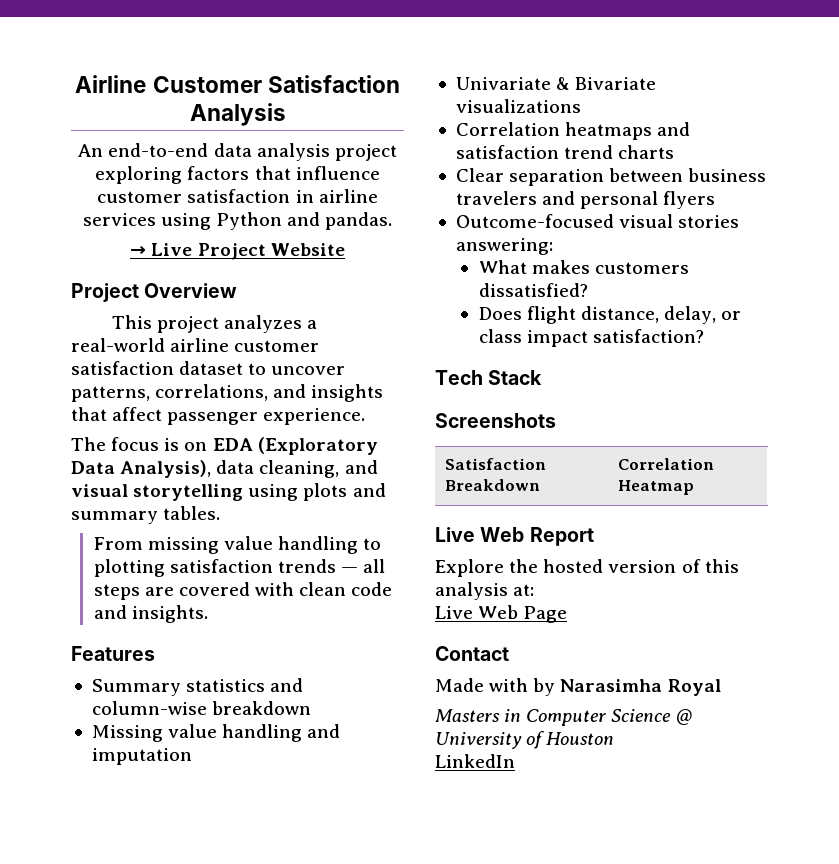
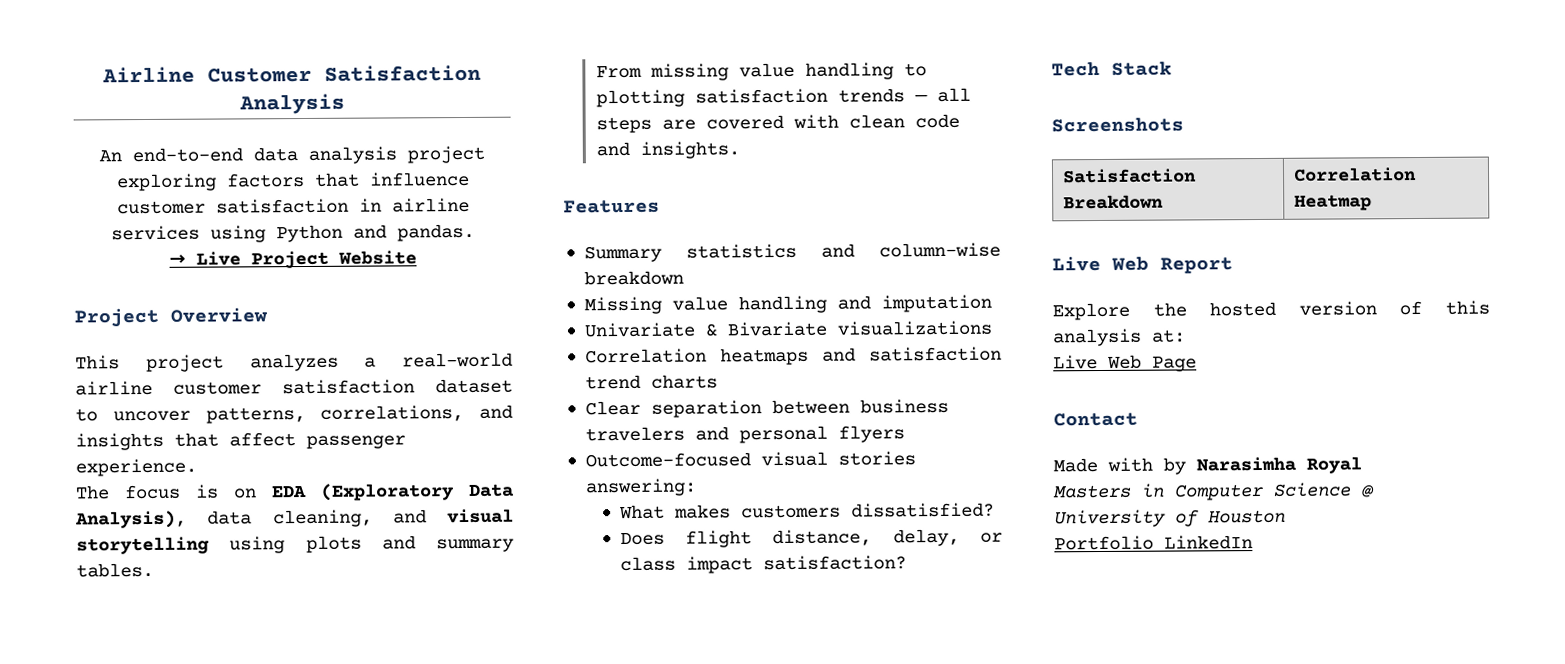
(615, 738) none -> [1054,535,1154,551] Portfolio

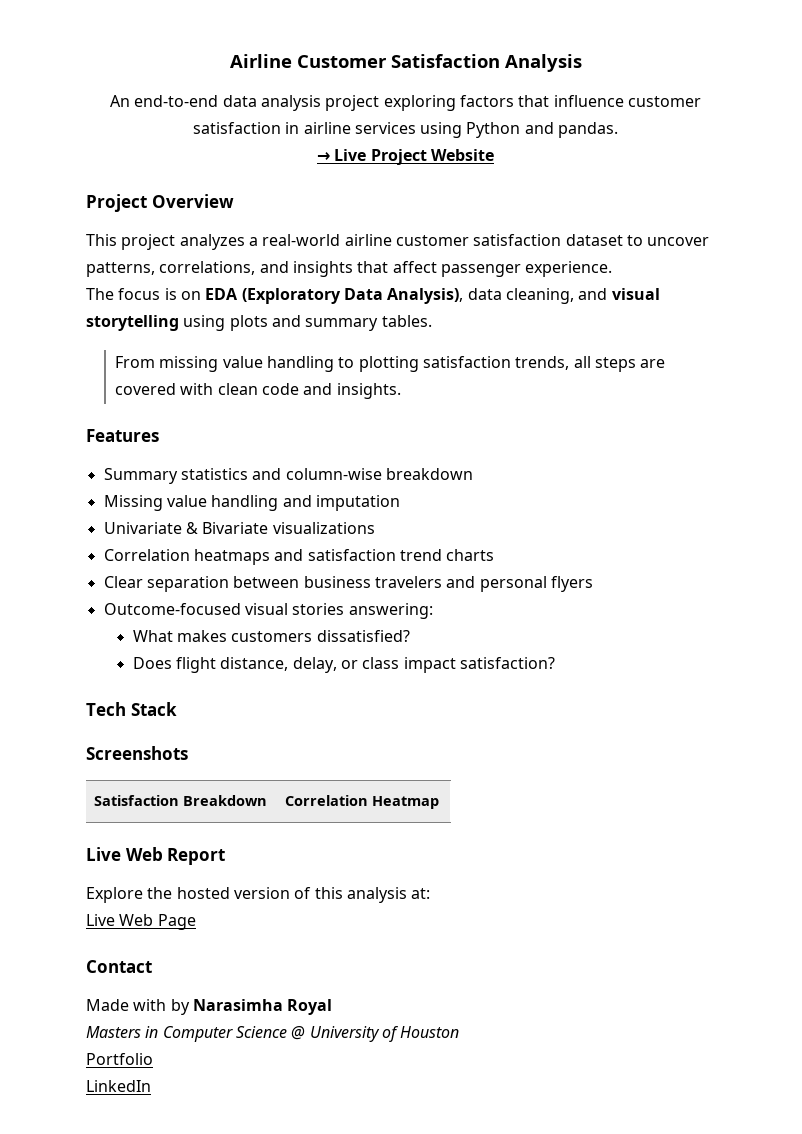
[837,88,928,103] trends — -> [515,356,570,370] trends,
(1154, 543) none -> (153, 1059) //

